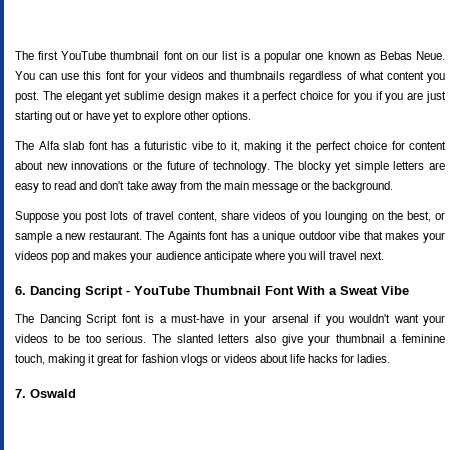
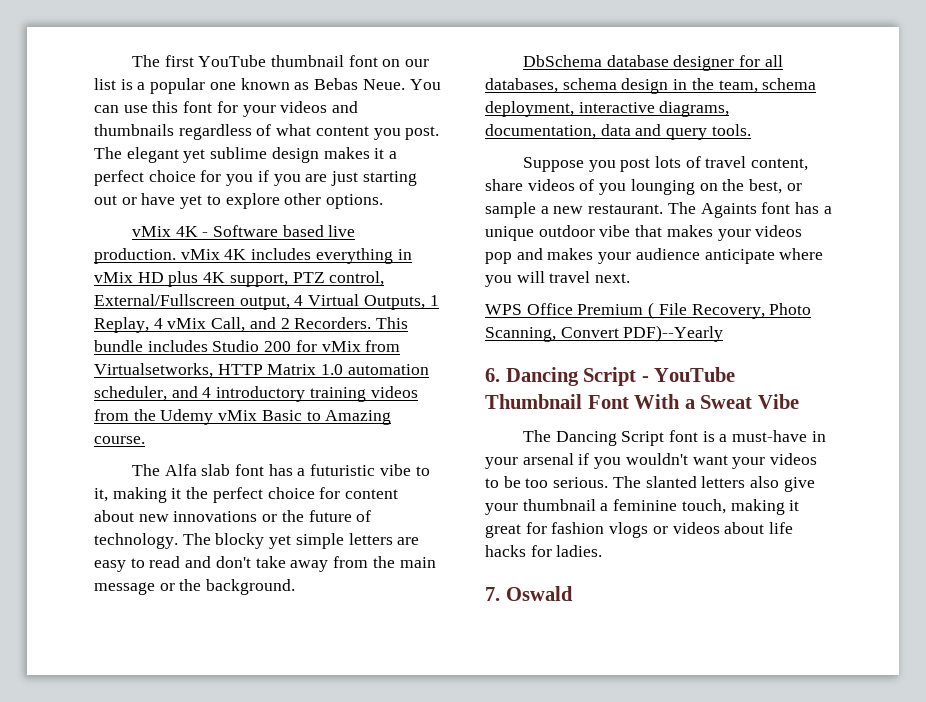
(251, 117) none -> [131,225,356,237] [94,248,412,264] [94,271,385,287] [94,294,439,310] [94,317,409,333] [94,340,401,352] [94,363,429,378] [94,386,418,402] [94,409,392,425] [94,436,145,444] // vMix 4K - Software based live production. vMix 4K includes everything in vMix HD plus 4K support, PTZ control, External/Fullscreen output, 4 Virtual Outputs, 1 Replay, 4 vMix Call, and 2 Recorders. This bundle includes Studio 200 for vMix from Virtualsetworks, HTTP Matrix 1.0 automation scheduler, and 4 introductory training videos from the Udemy vMix Basic to Amazing course.
(394, 187) none -> [522,55,783,71] [485,78,817,94] [485,101,730,117] [485,124,751,140] // DbSchema database designer for all databases, schema design in the team, schema deployment, interactive diagrams, documentation, data and query tools.
(385, 255) none -> [485,302,812,319] [485,325,724,342] // WPS Office Premium ( File Recovery, Photo Scanning, Convert PDF)--Yearly

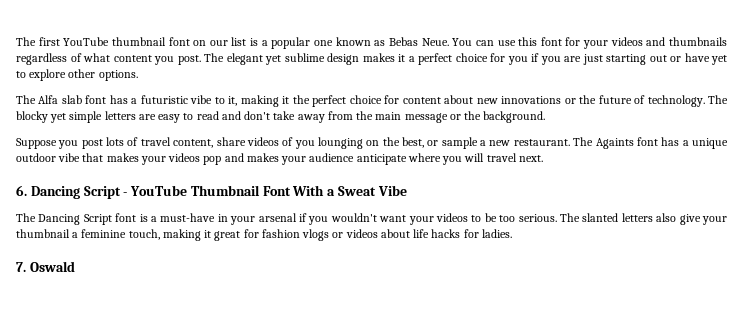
[131,225,356,237] [94,248,412,264] [94,271,385,287] [94,294,439,310] [94,317,409,333] [94,340,401,352] [94,363,429,378] [94,386,418,402] [94,409,392,425] [94,436,145,444] // vMix 4K - Software based live production. vMix 4K includes everything in vMix HD plus 4K support, PTZ control, External/Fullscreen output, 4 Virtual Outputs, 1 Replay, 4 vMix Call, and 2 Recorders. This bundle includes Studio 200 for vMix from Virtualsetworks, HTTP Matrix 1.0 automation scheduler, and 4 introductory training videos from the Udemy vMix Basic to Amazing course. -> (138, 75) none
[522,55,783,71] [485,78,817,94] [485,101,730,117] [485,124,751,140] // DbSchema database designer for all databases, schema design in the team, schema deployment, interactive diagrams, documentation, data and query tools. -> (546, 117) none
[485,302,812,319] [485,325,724,342] // WPS Office Premium ( File Recovery, Photo Scanning, Convert PDF)--Yearly -> (543, 158) none

